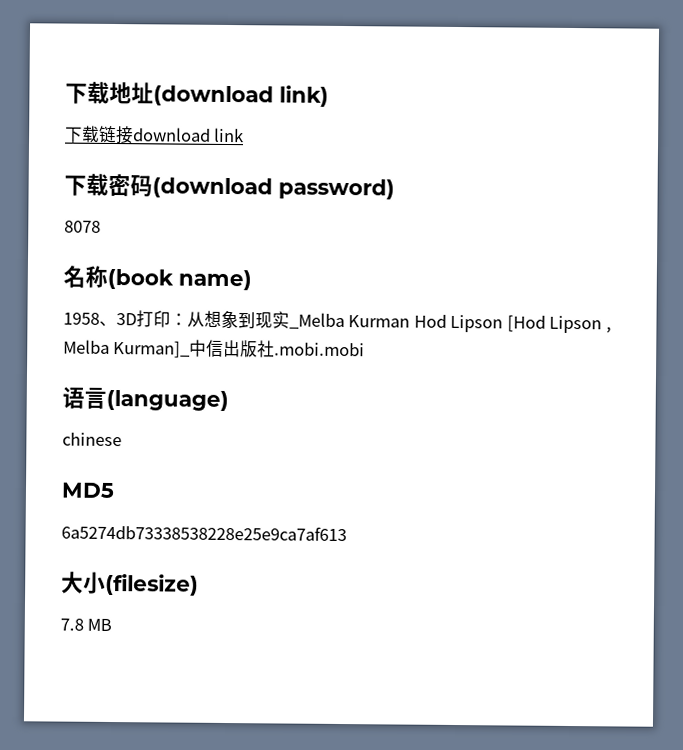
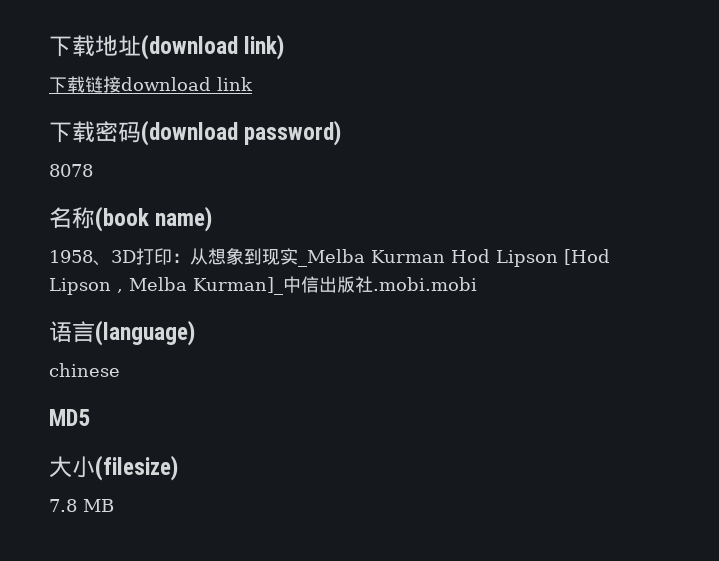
[61,524,347,542] // 6a5274db73338538228e25e9ca7af613 -> (90, 417) none

